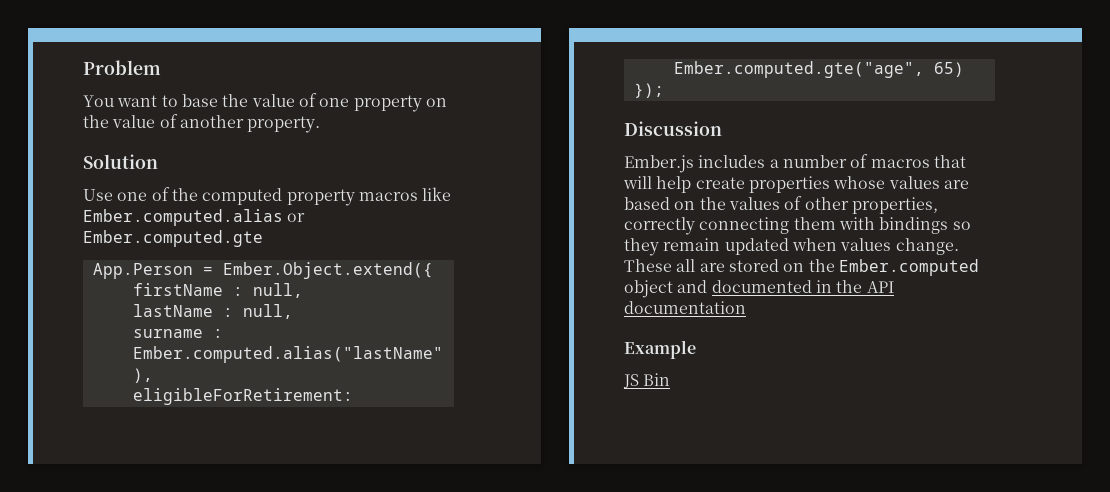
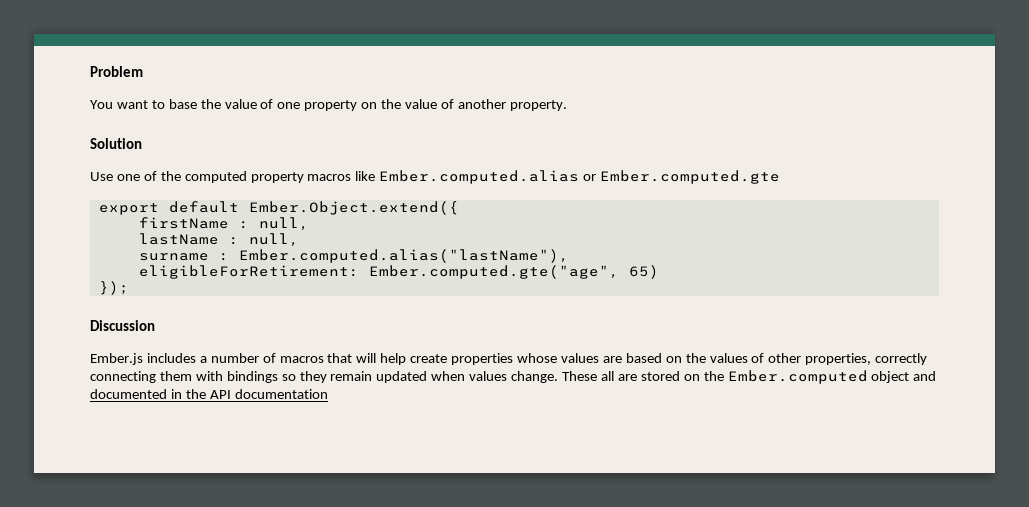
[92,263,213,279] App.Person = -> [98,201,239,215] export default
[624,340,696,359] [623,373,671,389] // Example // JS Bin -> (328, 394) none

